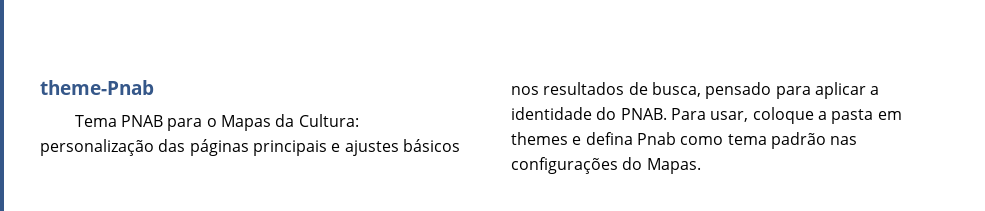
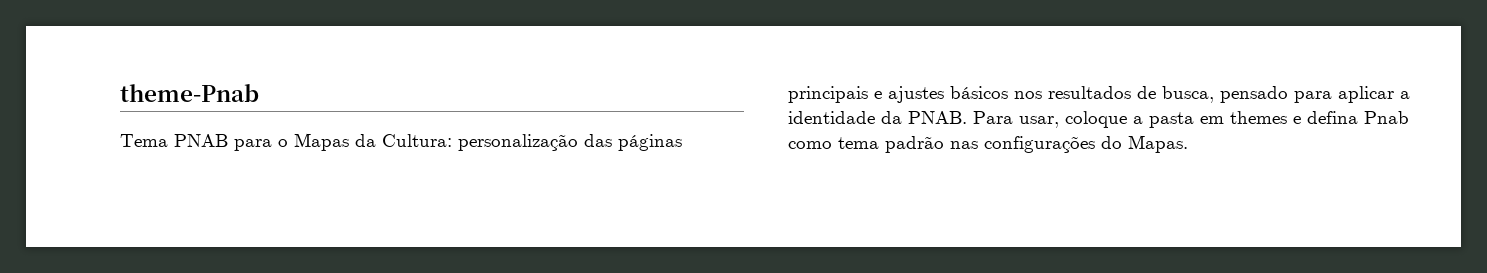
[596,107,617,120] do -> [881,111,902,124] da

